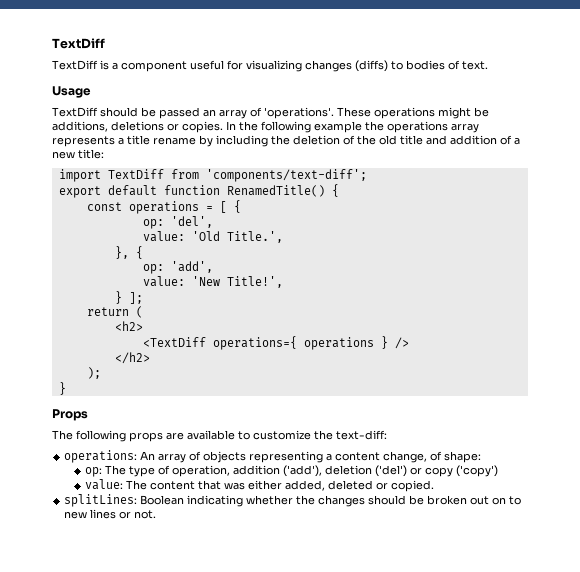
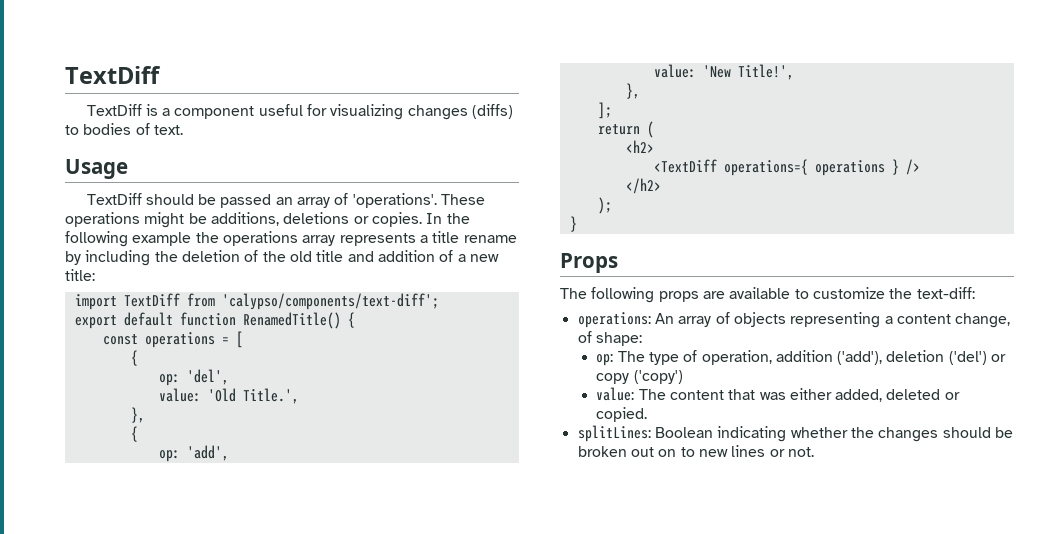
[205,169,367,182] 'components/text-diff'; -> [221,293,439,310] 'calypso/components/text-diff';
(227, 207) none -> (243, 339) //
(129, 252) none -> (145, 415) //
[114,291,122,304] } -> [625,83,640,99] }, //

